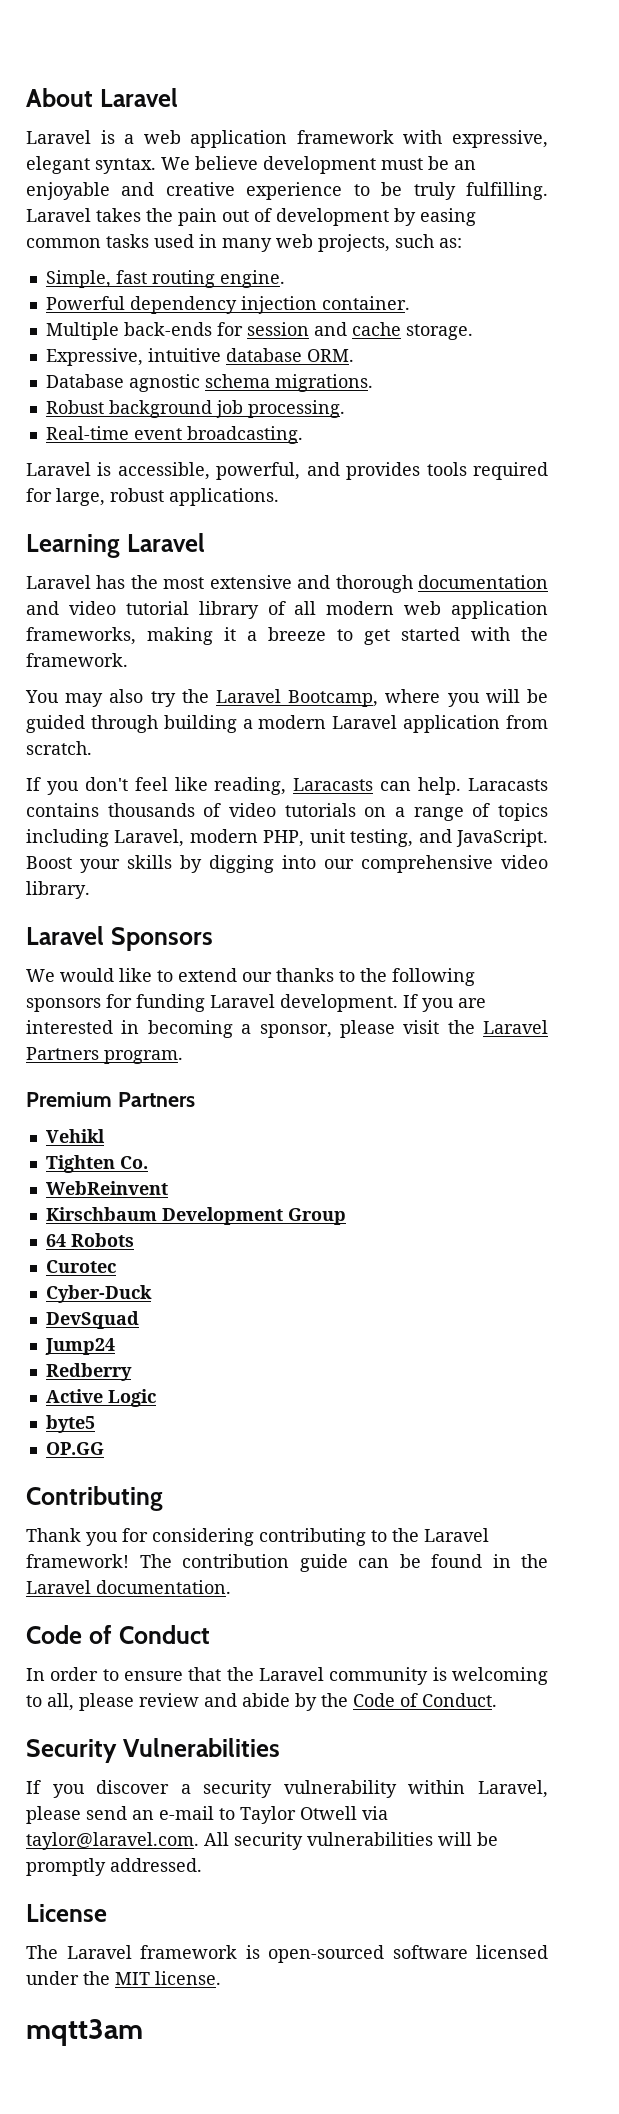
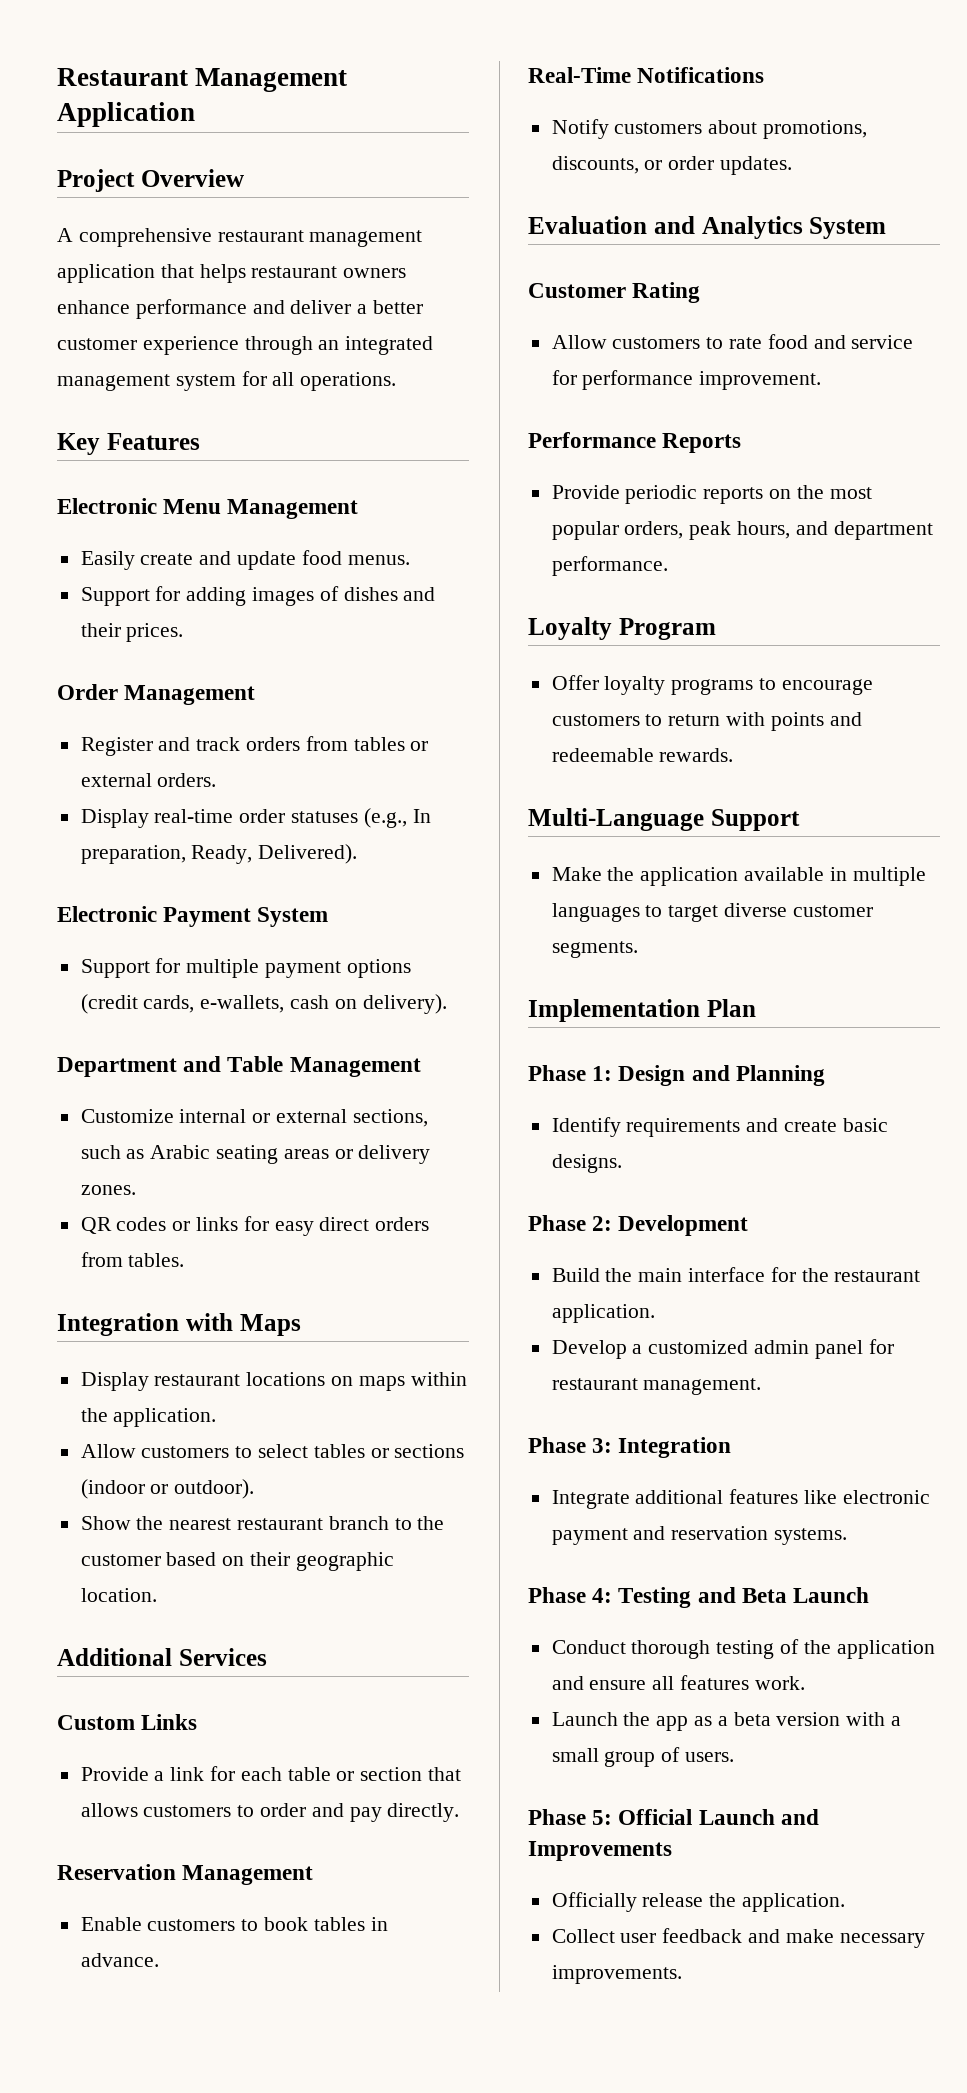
[26,88,178,107] [26,130,548,148] [26,156,476,174] [26,182,548,200] [26,208,476,226] [26,234,462,252] [45,270,285,288] [45,296,410,314] [45,322,473,340] [45,348,354,366] [45,374,373,392] [45,400,345,418] [45,426,303,444] [26,462,548,480] [26,488,279,506] [26,533,205,558] [26,575,548,593] [26,601,548,619] [26,627,548,645] [26,653,128,667] [25,689,548,707] [26,715,548,733] [26,741,92,755] [26,777,549,795] [26,803,549,821] [26,829,548,847] [26,855,548,873] [26,881,90,899] [26,926,213,951] [26,968,475,986] [26,994,486,1012] [26,1020,548,1038] [26,1047,183,1064] [26,1092,195,1107] [45,1129,105,1143] [45,1155,148,1173] [45,1181,168,1195] [45,1207,346,1225] [45,1233,134,1247] [45,1260,116,1273] [45,1285,152,1303] [45,1311,139,1329] [44,1338,115,1355] [45,1363,132,1381] [45,1389,156,1407] [45,1415,95,1433] [45,1442,104,1455] [26,1486,163,1511] [26,1528,489,1546] [26,1554,548,1572] [26,1580,231,1594] [26,1625,210,1644] [26,1667,548,1685] [26,1693,497,1711] [26,1738,280,1763] [26,1780,548,1798] [26,1806,388,1824] [26,1832,498,1850] [26,1858,202,1876] [26,1904,107,1922] [26,1945,548,1963] [26,1971,221,1985] [26,2019,143,2046] About Laravel // Laravel is a web application framework with expressive, elegant syntax. We believe development must be an enjoyable and creative experience to be truly fulfilling. Laravel takes the pain out of development by easing common tasks used in many web projects, such as: // Simple, fast routing engine. // Powerful dependency injection container. // Multiple back-ends for session and cache storage. // Expressive, intuitive database ORM. // Database agnostic schema migrations. // Robust background job processing. // Real-time event broadcasting. // Laravel is accessible, powerful, and provides tools required for large, robust applications. // Learning Laravel // Laravel has the most extensive and thorough documentation and video tutorial library of all modern web application frameworks, making it a breeze to get started with the framework. // You may also try the Laravel Bootcamp, where you will be guided through building a modern Laravel application from scratch. // If you don't feel like reading, Laracasts can help. Laracasts contains thousands of video tutorials on a range of topics including Laravel, modern PHP, unit testing, and JavaScript. Boost your skills by digging into our comprehensive video library. // Laravel Sponsors // We would like to extend our thanks to the following sponsors for funding Laravel development. If you are interested in becoming a sponsor, please visit the Laravel Partners program. // Premium Partners // Vehikl // Tighten Co. // WebReinvent // Kirschbaum Development Group // 64 Robots // Curotec // Cyber-Duck // DevSquad // Jump24 // Redberry // Active Logic // byte5 // OP.GG // Contributing // Thank you for considering contributing to the Laravel framework! The contribution guide can be found in the Laravel documentation. // Code of Conduct // In order to ensure that the Laravel community is welcoming to all, please review and abide by the Code of Conduct. // Security Vulnerabilities // If you discover a security vulnerability within Laravel, please send an e-mail to Taylor Otwell via taylor@laravel.com. All security vulnerabilities will be promptly addressed. // License // The Laravel framework is open-sourced software licensed under the MIT license. // mqtt3am -> [57,68,348,92] [57,102,195,127] [57,169,244,192] [57,228,423,247] [57,264,407,283] [57,299,424,319] [57,336,434,355] [57,371,397,391] [57,433,200,455] [57,498,359,519] [80,550,410,570] [80,586,436,606] [80,623,184,642] [57,684,256,705] [80,736,429,756] [80,773,217,787] [80,808,431,828] [80,844,358,864] [57,906,329,927] [80,958,411,978] [80,994,447,1014] [57,1056,421,1077] [80,1109,428,1127] [80,1145,431,1164] [80,1185,136,1195] [80,1216,430,1236] [80,1252,185,1267] [57,1313,301,1336] [80,1372,467,1391] [80,1408,217,1427] [80,1444,465,1458] [80,1479,255,1499] [80,1516,445,1530] [80,1552,394,1571] [80,1588,157,1602] [57,1648,267,1666] [57,1714,198,1730] [80,1766,462,1781] [80,1803,460,1822] [57,1864,314,1885] [80,1917,388,1931] [80,1953,159,1967] [528,67,765,83] [551,119,868,139] [551,156,793,175] [528,216,887,239] [528,282,701,303] [551,334,914,349] [551,370,822,390] [528,432,742,453] [551,485,872,504] [551,521,933,540] [551,556,668,576] [528,617,716,640] [551,675,873,695] [551,712,862,731] [551,748,734,762] [528,808,800,831] [551,867,926,886] [551,903,873,922] [551,941,638,958] [528,999,756,1022] [528,1065,825,1086] [551,1117,888,1137] [551,1154,622,1173] [528,1215,749,1236] [551,1267,921,1282] [551,1304,655,1323] [551,1339,894,1359] [551,1378,762,1395] [528,1437,732,1458] [551,1489,930,1509] [551,1526,848,1545] [528,1587,870,1608] [551,1639,935,1659] [551,1675,805,1690] [551,1712,902,1731] [551,1747,735,1767] [528,1809,819,1825] [528,1841,672,1861] [551,1892,846,1912] [551,1928,925,1948] [551,1965,682,1984] Restaurant Management Application // Project Overview // A comprehensive restaurant management application that helps restaurant owners enhance performance and deliver a better customer experience through an integrated management system for all operations. // Key Features // Electronic Menu Management // Easily create and update food menus. // Support for adding images of dishes and their prices. // Order Management // Register and track orders from tables or external orders. // Display real-time order statuses (e.g., In preparation, Ready, Delivered). // Electronic Payment System // Support for multiple payment options (credit cards, e-wallets, cash on delivery). // Department and Table Management // Customize internal or external sections, such as Arabic seating areas or delivery zones. // QR codes or links for easy direct orders from tables. // Integration with Maps // Display restaurant locations on maps within the application. // Allow customers to select tables or sections (indoor or outdoor). // Show the nearest restaurant branch to the customer based on their geographic location. // Additional Services // Custom Links // Provide a link for each table or section that allows customers to order and pay directly. // Reservation Management // Enable customers to book tables in advance. // Real-Time Notifications // Notify customers about promotions, discounts, or order updates. // Evaluation and Analytics System // Customer Rating // Allow customers to rate food and service for performance improvement. // Performance Reports // Provide periodic reports on the most popular orders, peak hours, and department performance. // Loyalty Program // Offer loyalty programs to encourage customers to return with points and redeemable rewards. // Multi-Language Support // Make the application available in multiple languages to target diverse customer segments. // Implementation Plan // Phase 1: Design and Planning // Identify requirements and create basic designs. // Phase 2: Development // Build the main interface for the restaurant application. // Develop a customized admin panel for restaurant management. // Phase 3: Integration // Integrate additional features like electronic payment and reservation systems. // Phase 4: Testing and Beta Launch // Conduct thorough testing of the application and ensure all features work. // Launch the app as a beta version with a small group of users. // Phase 5: Official Launch and Improvements // Officially release the application. // Collect user feedback and make necessary improvements.

